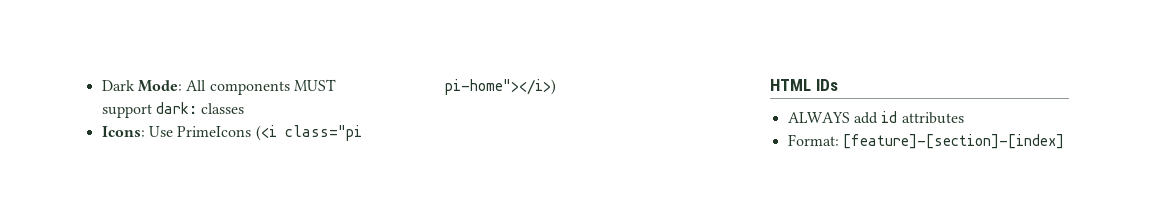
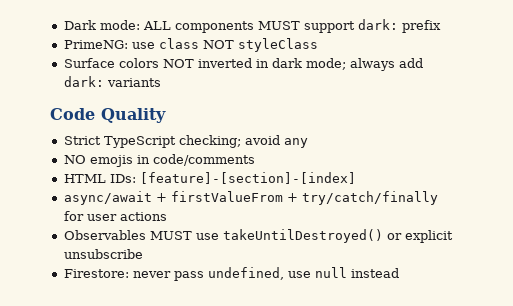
[137,80,207,92] Mode: All -> [99,20,171,30] mode: ALL
[201,103,245,114] [101,125,362,141] [444,79,556,95] [770,79,838,91] [787,111,964,124] [787,134,1064,149] classes // Icons: Use PrimeIcons (<i class="pi pi-home"></i>) // HTML IDs // ALWAYS add id attributes // Format: [feature]-[section]-[index] -> [401,20,441,33] [63,38,318,52] [63,58,423,71] [63,76,161,87] [50,108,166,123] [63,135,308,148] [63,154,255,167] [63,172,356,184] [63,191,438,205] [63,211,167,221] [63,229,453,243] [63,249,143,259] [63,267,399,281] prefix // PrimeNG: use class NOT styleClass // Surface colors NOT inverted in dark mode; always add dark: variants // Code Quality // Strict TypeScript checking; avoid any // NO emojis in code/comments // HTML IDs: [feature]-[section]-[index] // async/await + firstValueFrom + try/catch/finally for user actions // Observables MUST use takeUntilDestroyed() or explicit unsubscribe // Firestore: never pass undefined, use null instead

